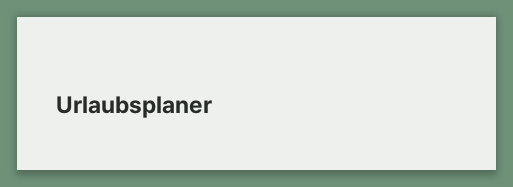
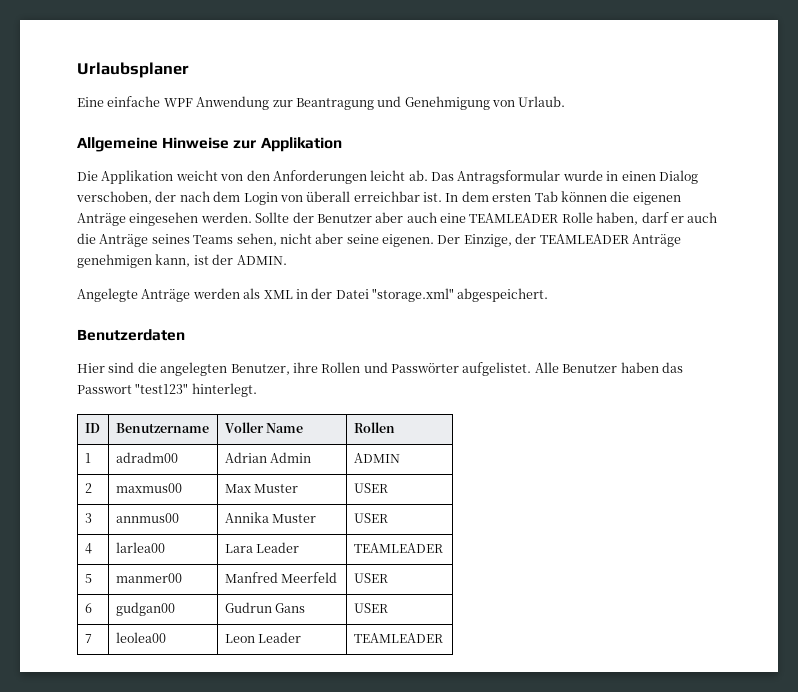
(212, 107) none -> [77,96,566,110] [77,137,342,152] [77,170,698,184] [76,191,681,205] [77,212,718,226] [77,233,681,247] [77,254,287,268] [77,288,549,302] [77,329,185,341] [77,362,683,376] [77,383,257,397] [84,423,100,433] [115,423,209,433] [224,422,303,433] [353,422,395,433] [84,453,91,463] [115,452,178,463] [224,452,311,463] [353,453,400,463] [84,483,92,493] [115,483,182,493] [224,484,298,493] [353,483,388,493] [84,513,92,523] [115,513,179,523] [224,512,316,523] [353,513,388,523] [84,543,92,554] [115,542,165,553] [224,542,299,553] [353,543,443,553] [84,574,92,583] [115,573,182,583] [224,572,337,583] [353,573,388,583] [84,603,92,613] [115,602,175,616] [224,602,305,613] [353,603,388,613] [84,634,92,643] [115,632,166,643] [224,632,301,643] [353,633,443,643] // Eine einfache WPF Anwendung zur Beantragung und Genehmigung von Urlaub. // Allgemeine Hinweise zur Applikation // Die Applikation weicht von den Anforderungen leicht ab. Das Antragsformular wurde in einen Dialog verschoben, der nach dem Login von überall erreichbar ist. In dem ersten Tab können die eigenen Anträge eingesehen werden. Sollte der Benutzer aber auch eine TEAMLEADER Rolle haben, darf er auch die Anträge seines Teams sehen, nicht aber seine eigenen. Der Einzige, der TEAMLEADER Anträge genehmigen kann, ist der ADMIN. // Angelegte Anträge werden als XML in der Datei "storage.xml" abgespeichert. // Benutzerdaten // Hier sind die angelegten Benutzer, ihre Rollen und Passwörter aufgelistet. Alle Benutzer haben das Passwort "test123" hinterlegt. // ID | Benutzername | Voller Name | Rollen // 1 | adradm00 | Adrian Admin | ADMIN // 2 | maxmus00 | Max Muster | USER // 3 | annmus00 | Annika Muster | USER // 4 | larlea00 | Lara Leader | TEAMLEADER // 5 | manmer00 | Manfred Meerfeld | USER // 6 | gudgan00 | Gudrun Gans | USER // 7 | leolea00 | Leon Leader | TEAMLEADER

